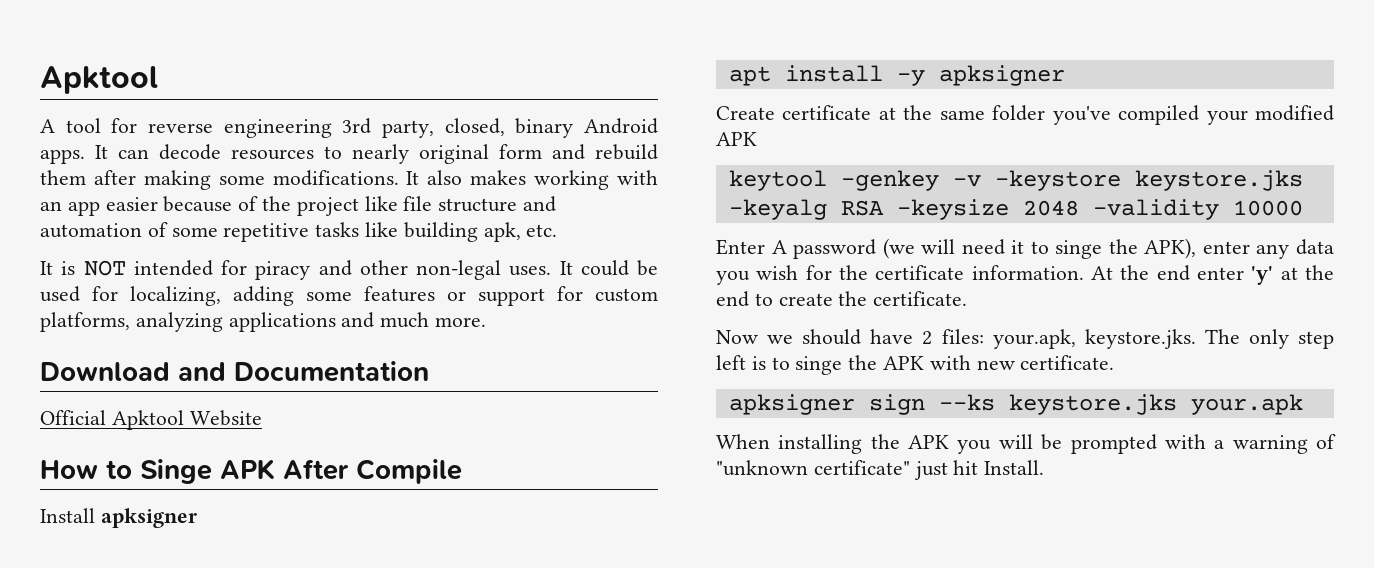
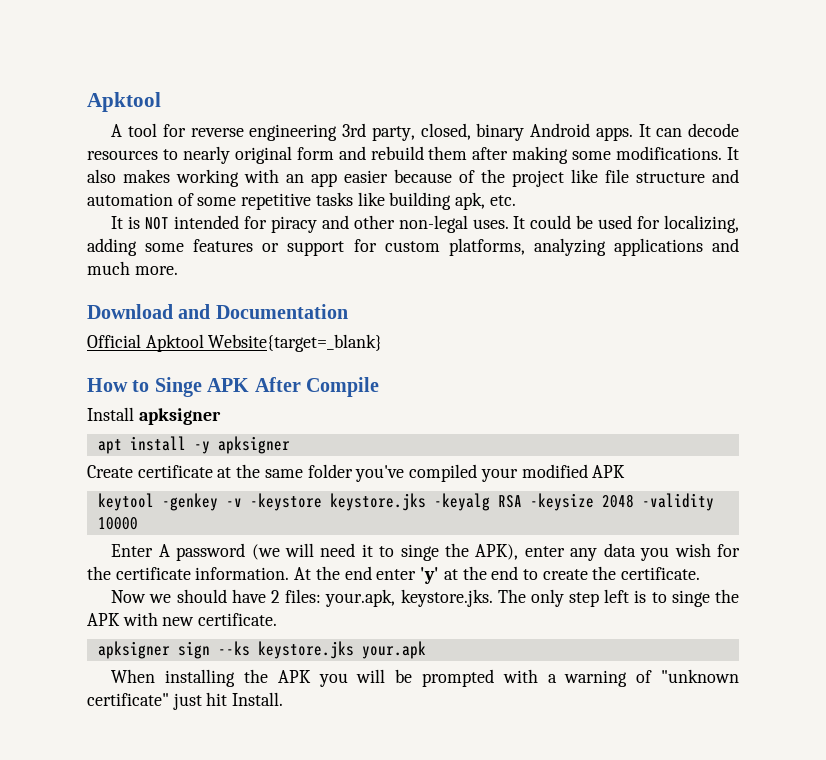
[189,410,262,426] Website -> [208,334,383,352] Website{target=_blank}

